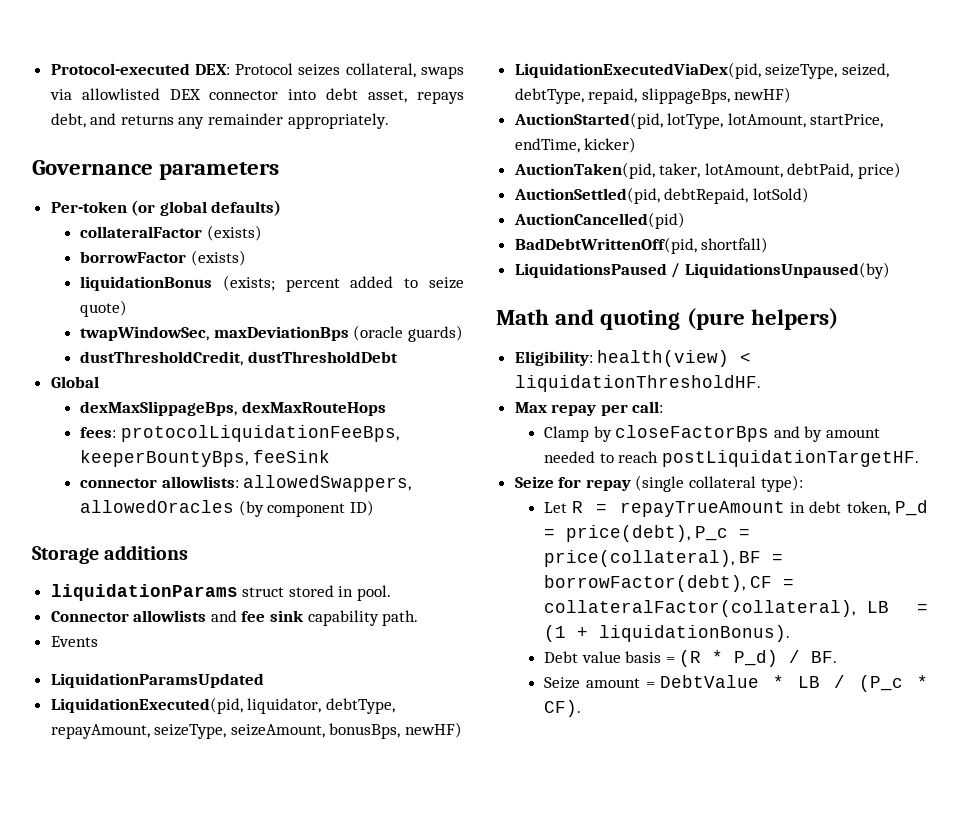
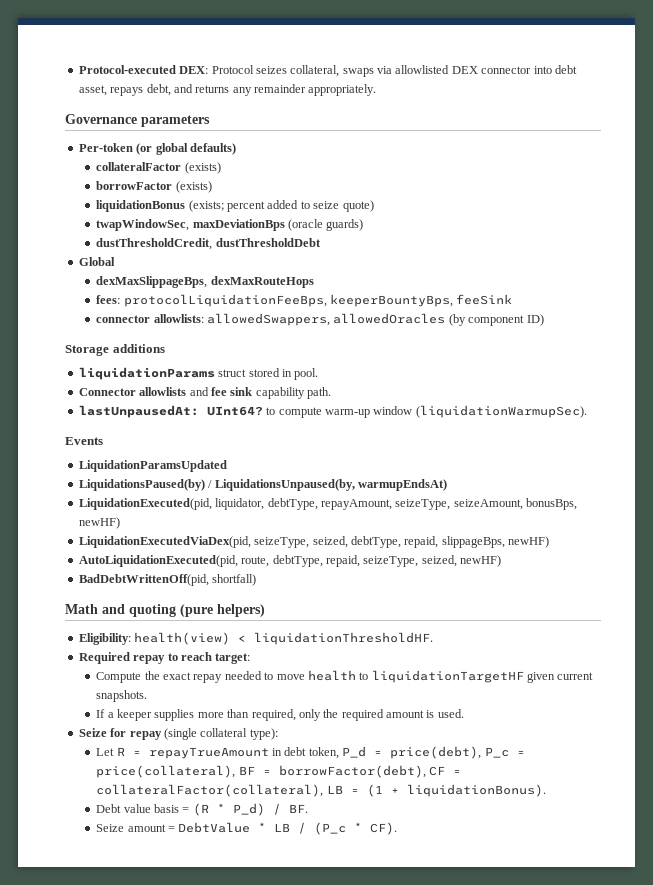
[50,636,98,647] [50,673,264,688] Events // LiquidationParamsUpdated -> [78,405,587,418] [65,437,103,445] [78,460,227,472] [78,479,447,491] lastUnpausedAt: UInt64? to compute warm-up window (liquidationWarmupSec). // Events // LiquidationParamsUpdated // LiquidationsPaused(by) / LiquidationsUnpaused(by, warmupEndsAt)
[513,112,884,129] [514,137,637,153] [513,162,902,179] [513,187,809,204] [513,212,685,229] AuctionStarted(pid, lotType, lotAmount, startPrice, endTime, kicker) // AuctionTaken(pid, taker, lotAmount, debtPaid, price) // AuctionSettled(pid, debtRepaid, lotSold) // AuctionCancelled(pid) -> [78,555,501,567] AutoLiquidationExecuted(pid, route, debtType, repaid, seizeType, seized, newHF)
[514,262,890,279] // LiquidationsPaused / LiquidationsUnpaused(by) -> (257, 580) none
[514,401,664,416] [544,425,880,442] [544,450,919,467] Max repay per call: // Clamp by closeFactorBps and by amount needed to reach postLiquidationTargetHF. -> [78,652,251,664] [96,670,594,683] [96,690,148,702] [96,709,464,721] Required repay to reach target: // Compute the exact repay needed to move health to liquidationTargetHF given current snapshots. // If a keeper supplies more than required, only the required amount is used.

